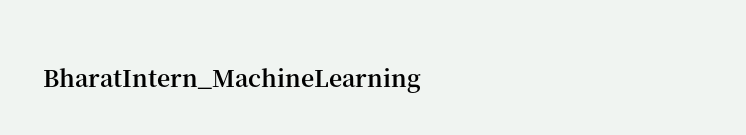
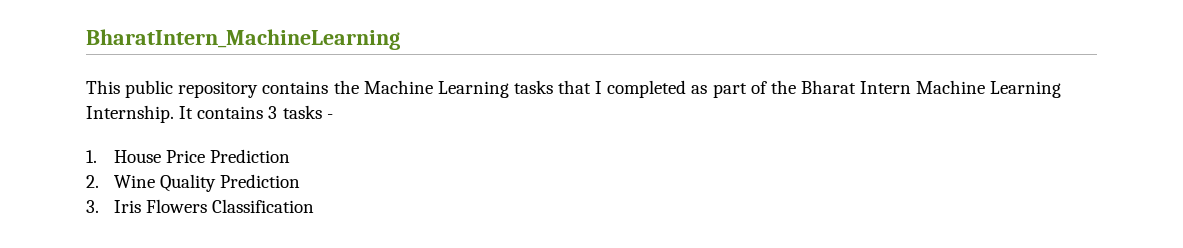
(421, 80) none -> [86,80,1062,98] [86,105,333,123] [86,149,290,163] [86,174,300,192] [86,199,314,213] // This public repository contains the Machine Learning tasks that I completed as part of the Bharat Intern Machine Learning Internship. It contains 3 tasks - // 1. House Price Prediction // 2. Wine Quality Prediction // 3. Iris Flowers Classification

